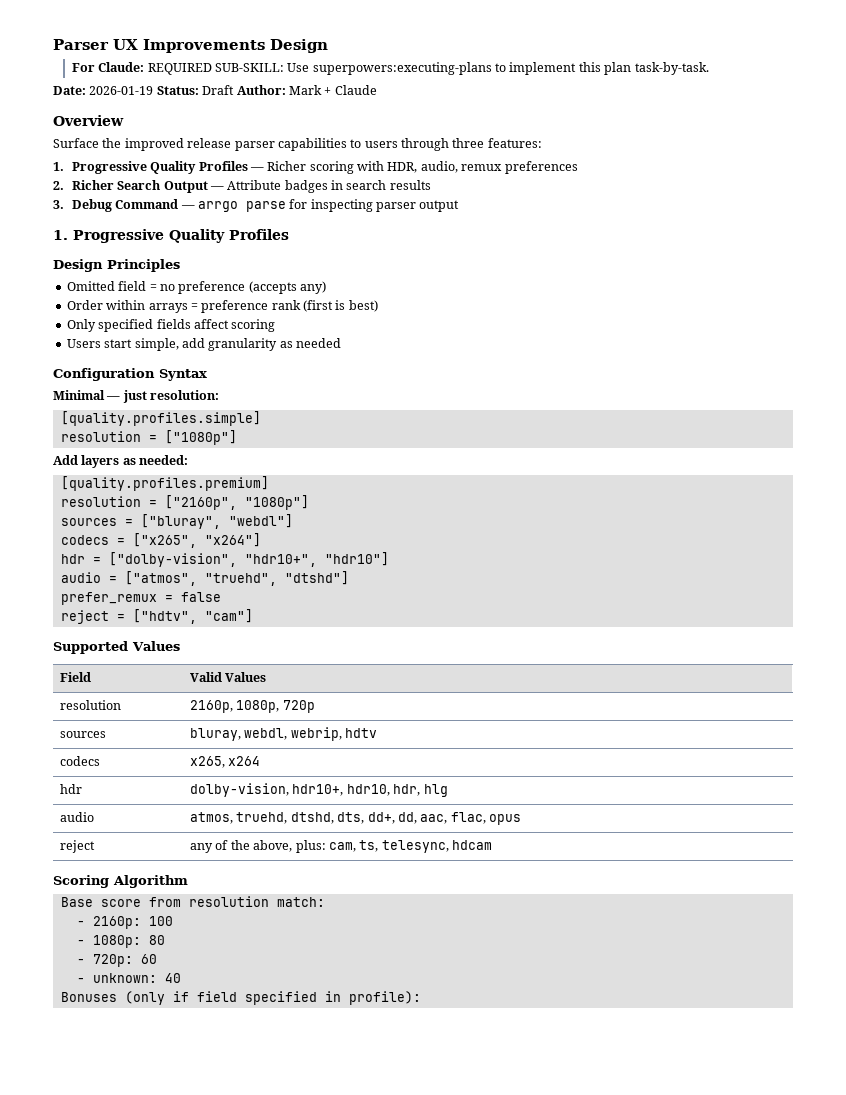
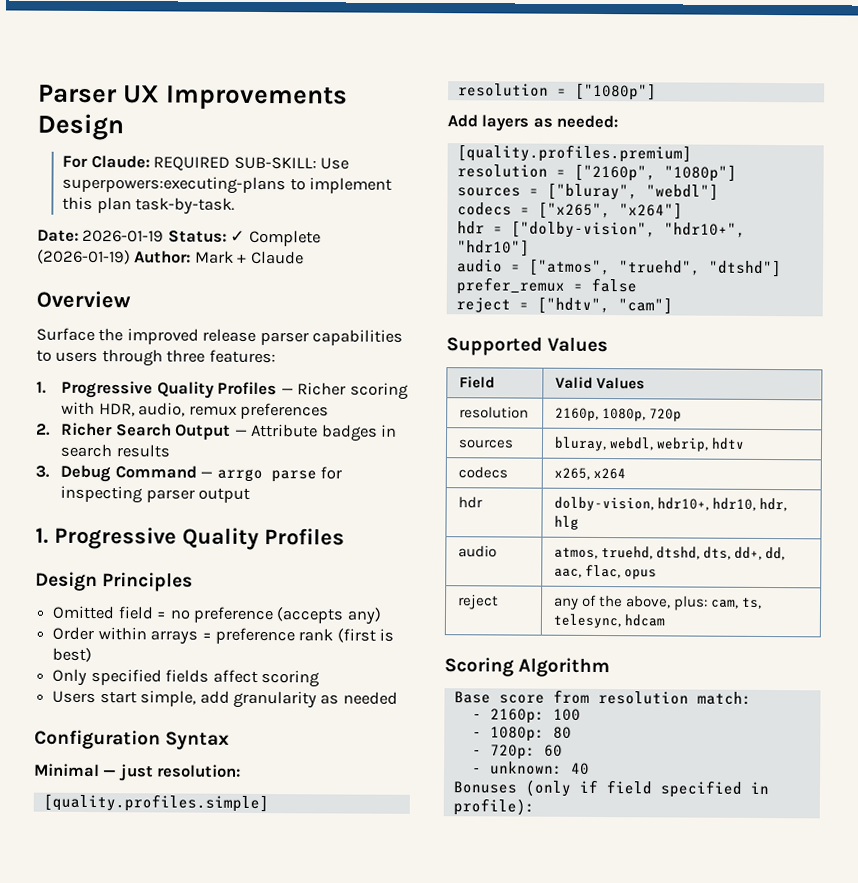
[202,85,235,95] Draft -> [230,229,321,247] [37,249,131,265] ✓ Complete (2026-01-19)

